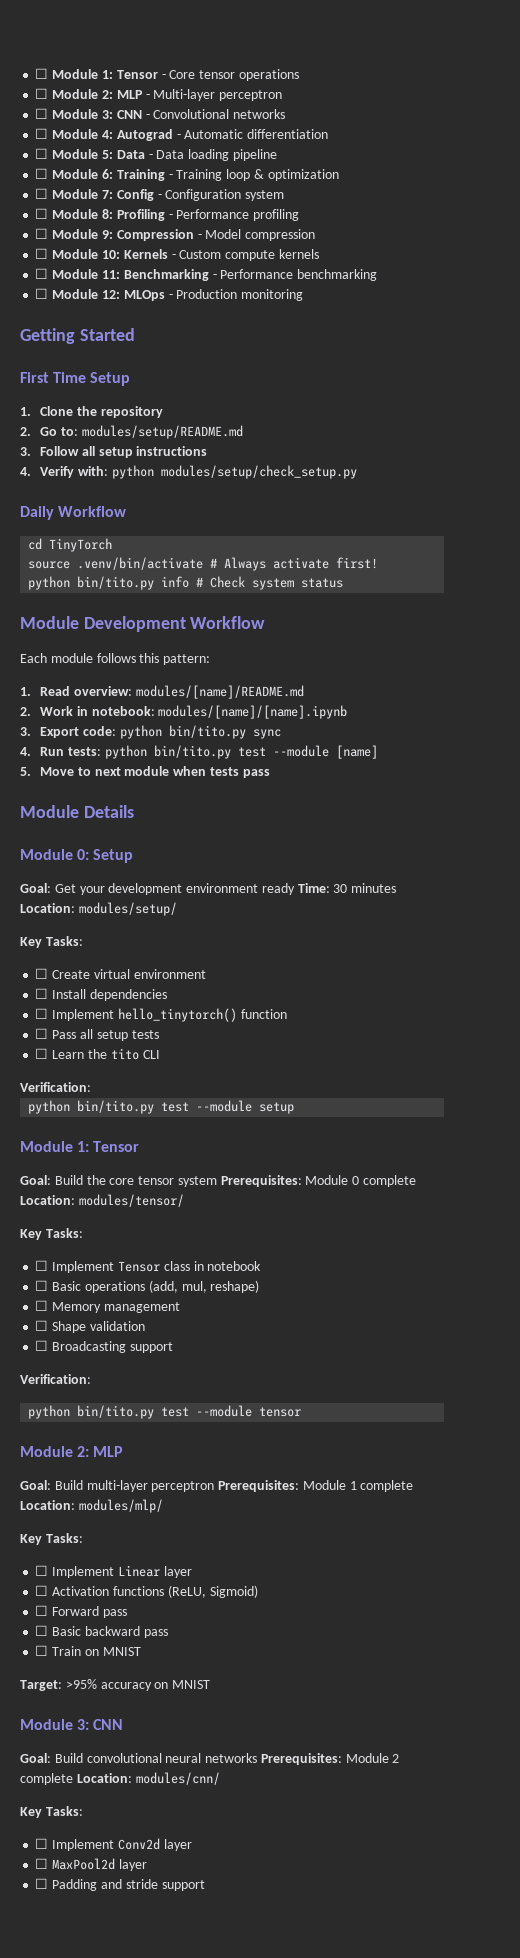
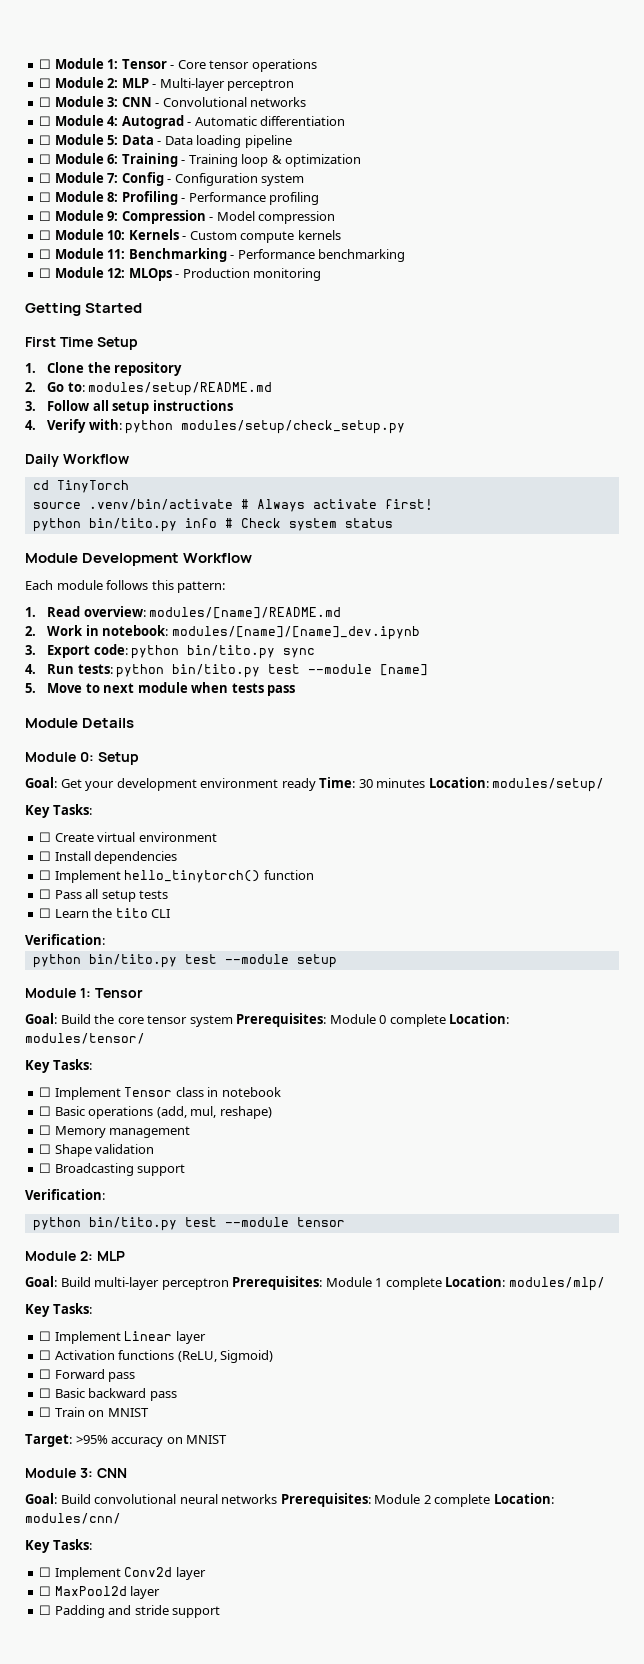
[158,705,348,719] modules/[name]/[name].ipynb -> [171,626,420,640] modules/[name]/[name]_dev.ipynb

